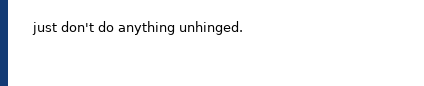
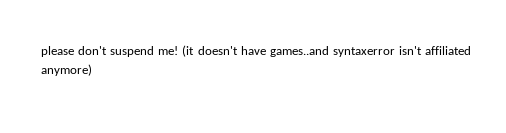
[32,21,243,35] just don't do anything unhinged. -> [41,45,471,57] [41,64,92,76] please don't suspend me! (it doesn't have games..and syntaxerror isn't affiliated anymore)

